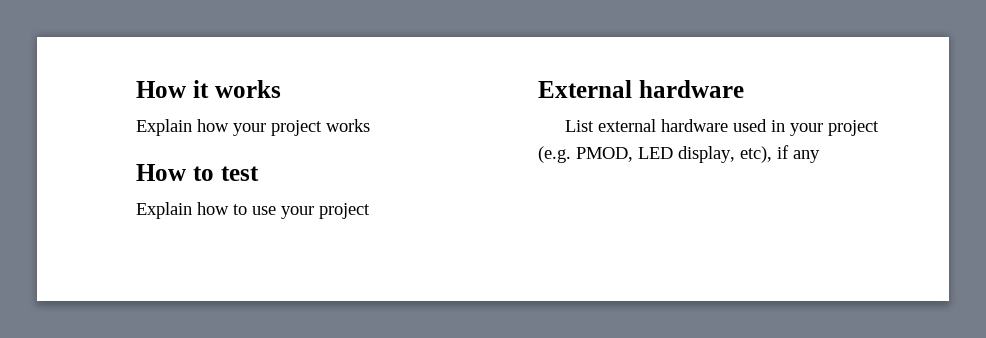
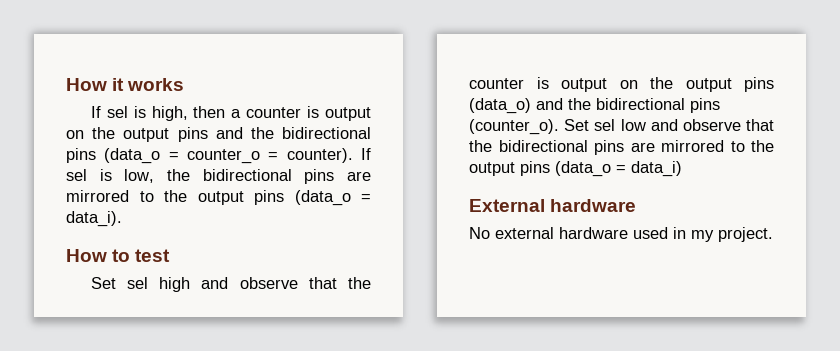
[136,119,370,136] [136,164,259,181] [136,202,370,219] Explain how your project works // How to test // Explain how to use your project -> [90,106,371,121] [66,127,371,142] [66,148,371,164] [66,169,372,184] [66,190,371,206] [66,211,122,227] [66,249,171,262] [90,277,372,292] [469,77,774,92] [469,98,720,114] [469,119,774,135] [469,140,774,155] [469,161,682,177] If sel is high, then a counter is output on the output pins and the bidirectional pins (data_o = counter_o = counter). If sel is low, the bidirectional pins are mirrored to the output pins (data_o = data_i). // How to test // Set sel high and observe that the counter is output on the output pins (data_o) and the bidirectional pins (counter_o). Set sel low and observe that the bidirectional pins are mirrored to the output pins (data_o = data_i)
[564,120,594,132] List -> [469,227,490,239] No
[789,120,879,136] [538,145,820,163] your project (e.g. PMOD, LED display, etc), if any -> [691,227,773,242] my project.

